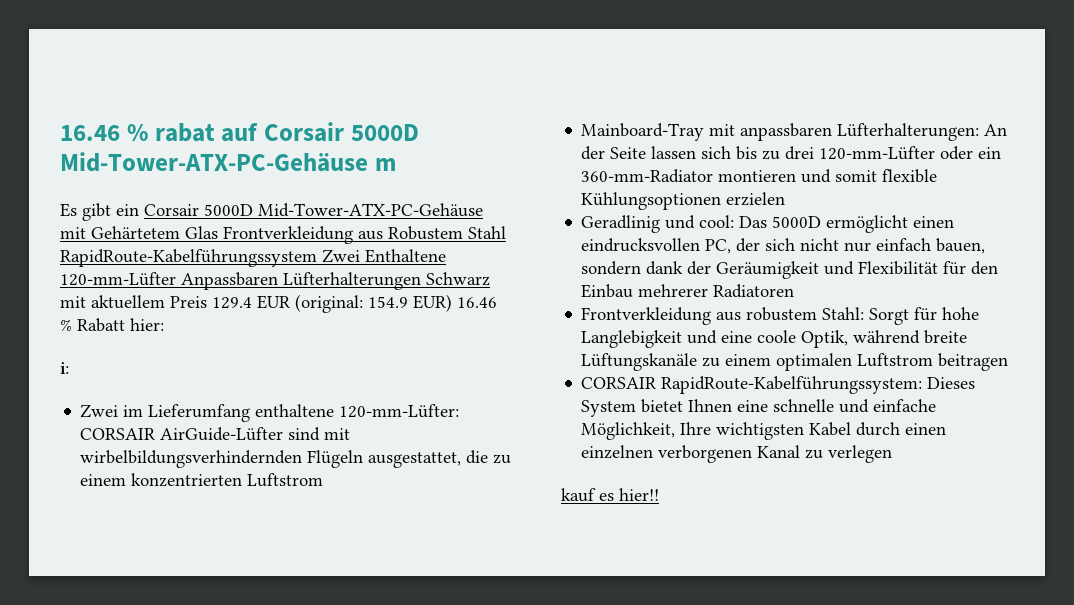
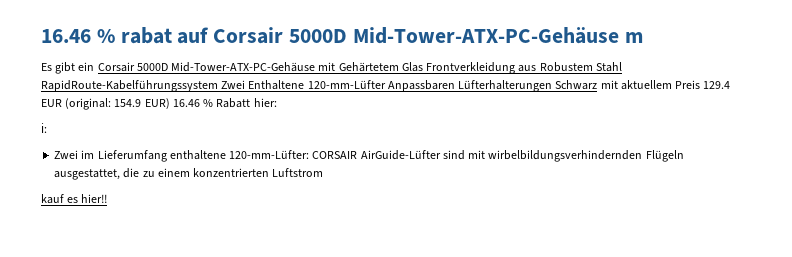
[581,123,1008,141] [581,146,1002,160] [581,169,938,183] [581,192,786,210] [581,215,955,233] [581,238,986,254] [581,261,999,279] [581,284,795,298] [581,307,980,325] [581,330,968,348] [581,353,1009,371] [581,376,976,394] [581,399,937,417] [581,422,947,440] [581,445,893,463] // Mainboard-Tray mit anpassbaren Lüfterhalterungen: An der Seite lassen sich bis zu drei 120-mm-Lüfter oder ein 360-mm-Radiator montieren und somit flexible Kühlungsoptionen erzielen // Geradlinig und cool: Das 5000D ermöglicht einen eindrucksvollen PC, der sich nicht nur einfach bauen, sondern dank der Geräumigkeit und Flexibilität für den Einbau mehrerer Radiatoren // Frontverkleidung aus robustem Stahl: Sorgt für hohe Langlebigkeit und eine coole Optik, während breite Lüftungskanäle zu einem optimalen Luftstrom beitragen // CORSAIR RapidRoute-Kabelführungssystem: Dieses System bietet Ihnen eine schnelle und einfache Möglichkeit, Ihre wichtigsten Kabel durch einen einzelnen verborgenen Kanal zu verlegen -> (324, 172) none

